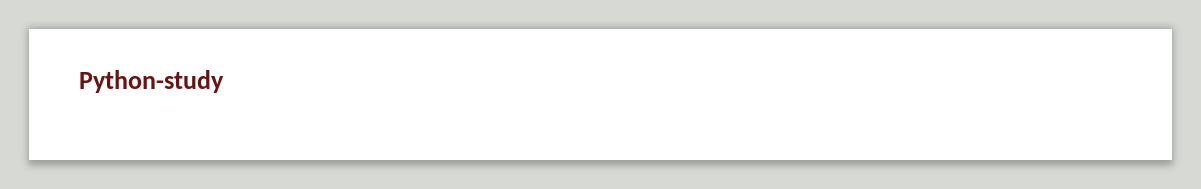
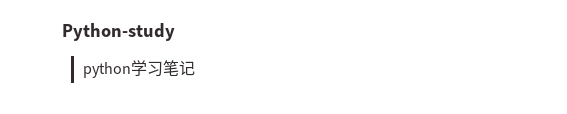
(224, 81) none -> [82,60,195,78] // python学习笔记

